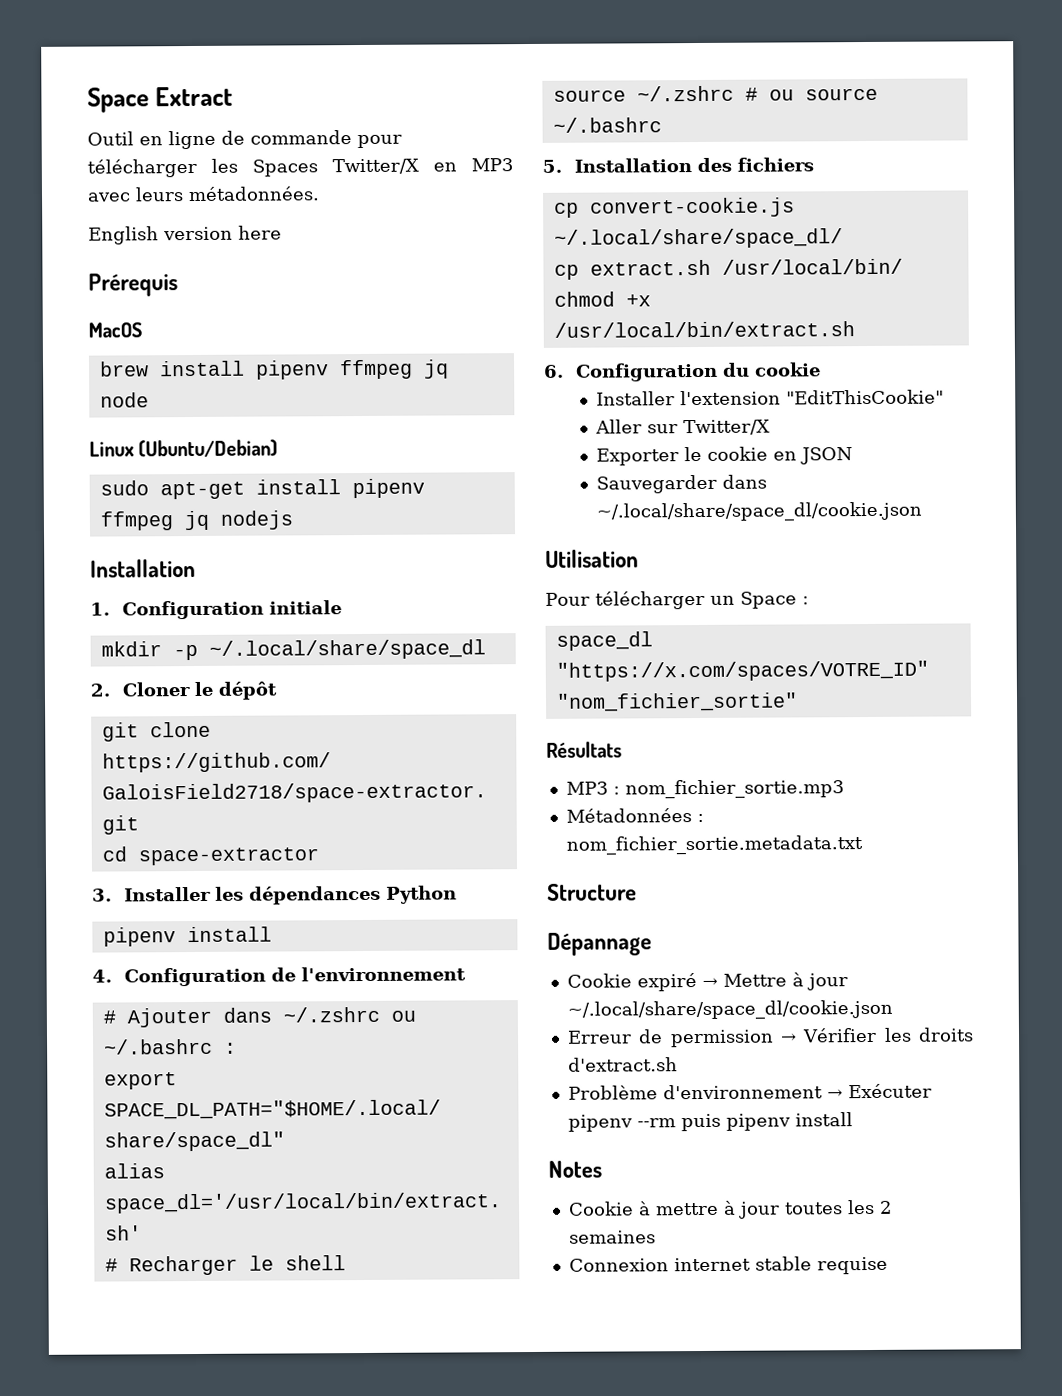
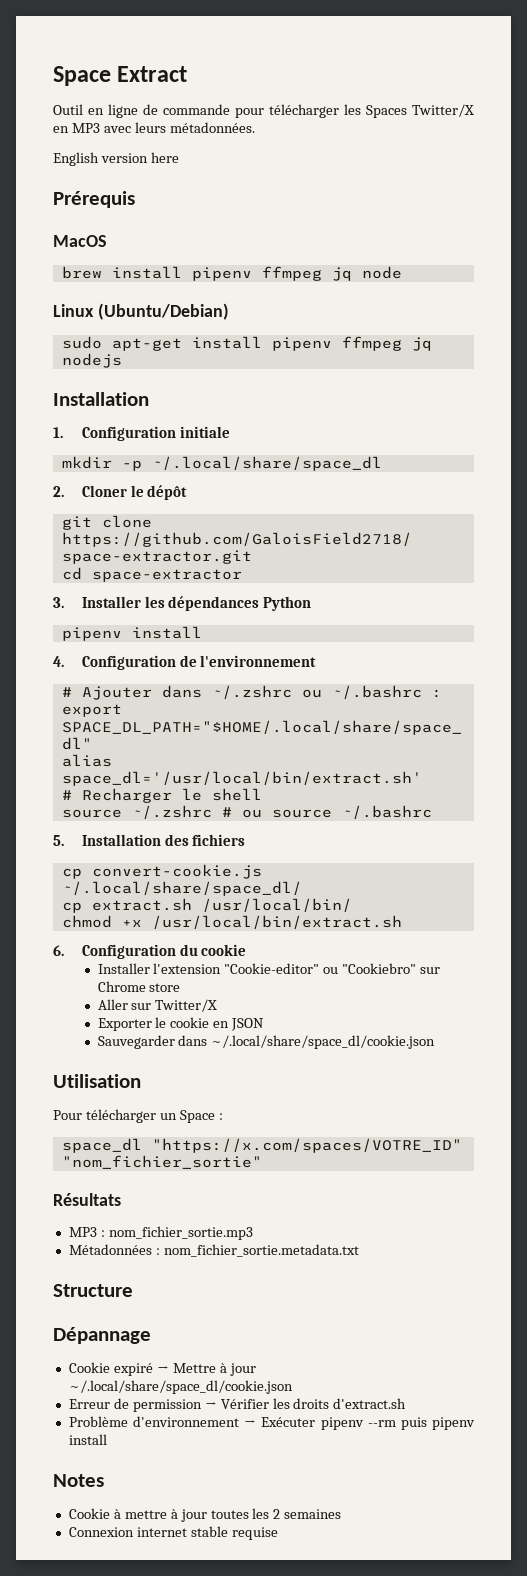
[786,389,945,405] "EditThisCookie" -> [224,963,441,974] [97,981,181,992] "Cookie-editor" ou "Cookiebro" sur Chrome store

